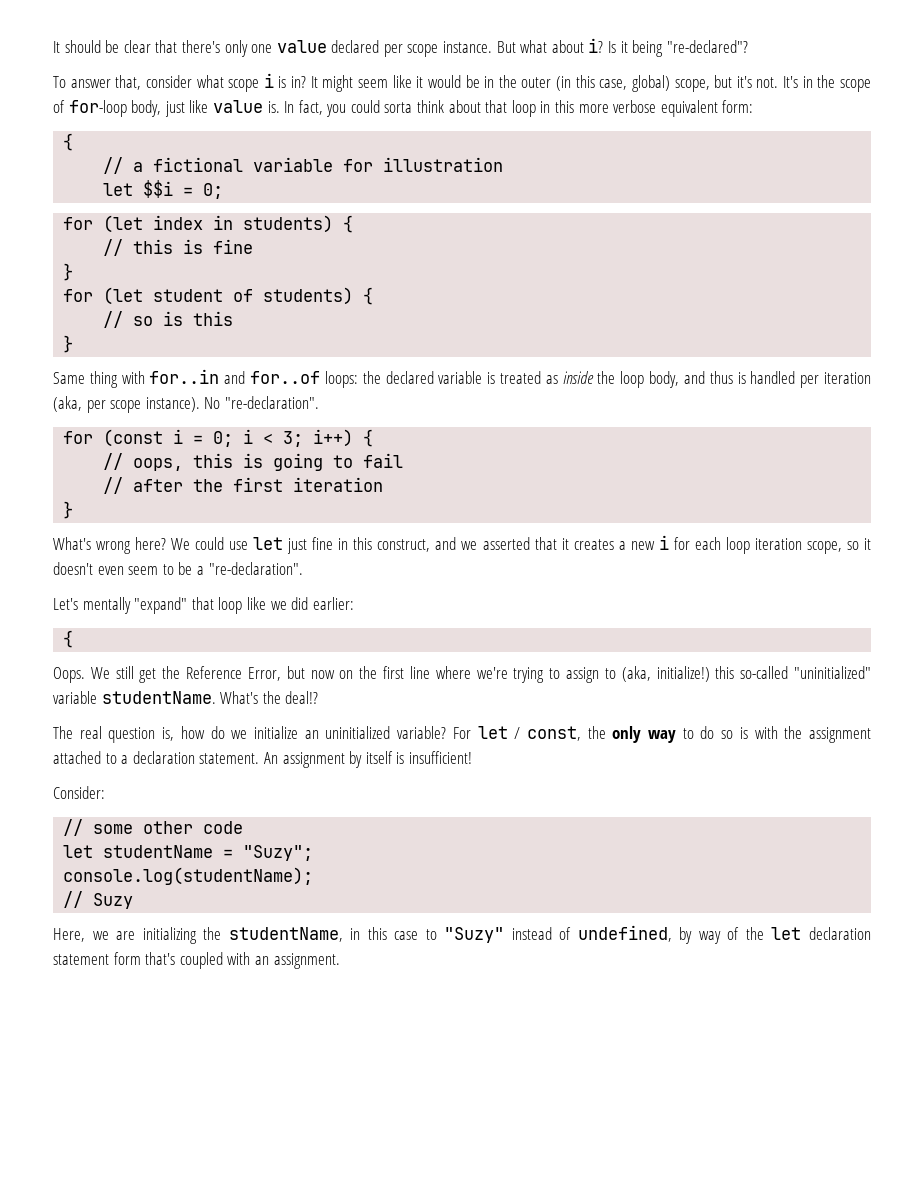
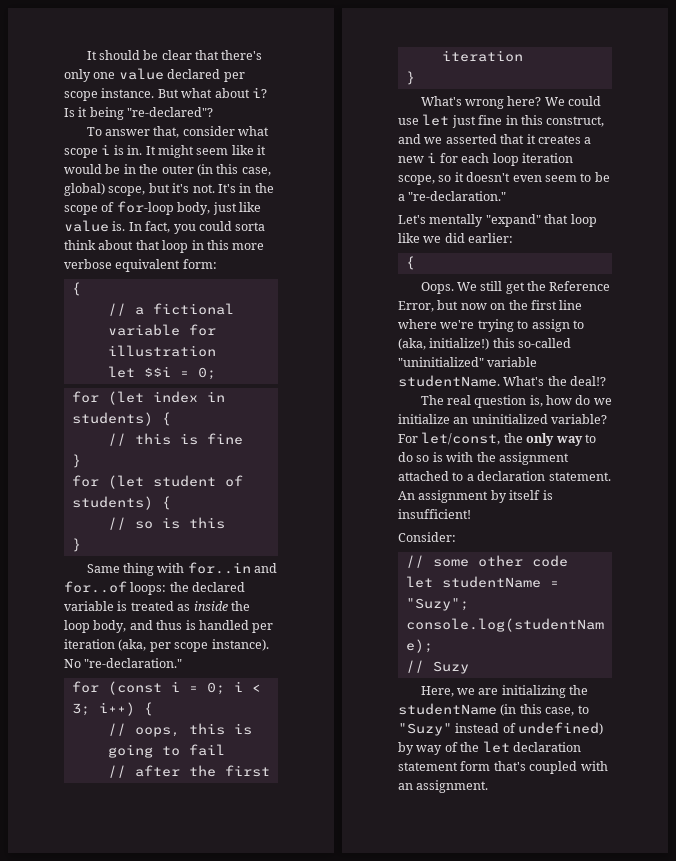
[291,76,307,88] in? -> [127,145,143,155] in.
[224,396,319,409] "re-declaration". -> [84,658,183,668] "re-declaration."
[208,562,303,575] "re-declaration". -> [408,191,507,201] "re-declaration."
[477,726,581,741] let / const, -> [421,432,501,445] let/const,
[228,927,419,942] studentName, in this case -> [398,703,575,716] studentName (in this case,
[577,925,672,942] undefined, -> [518,722,604,735] undefined)

